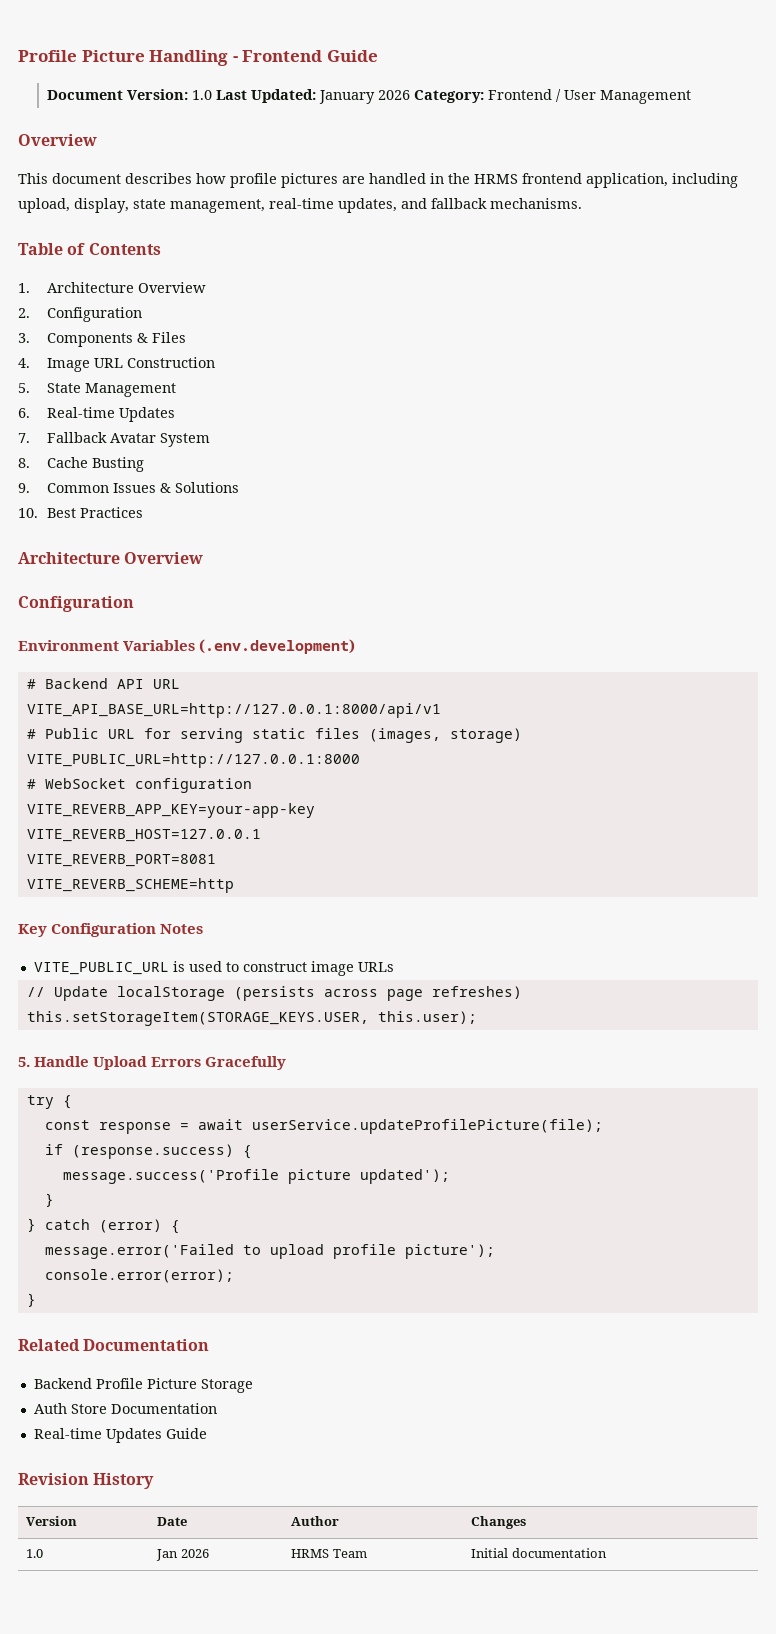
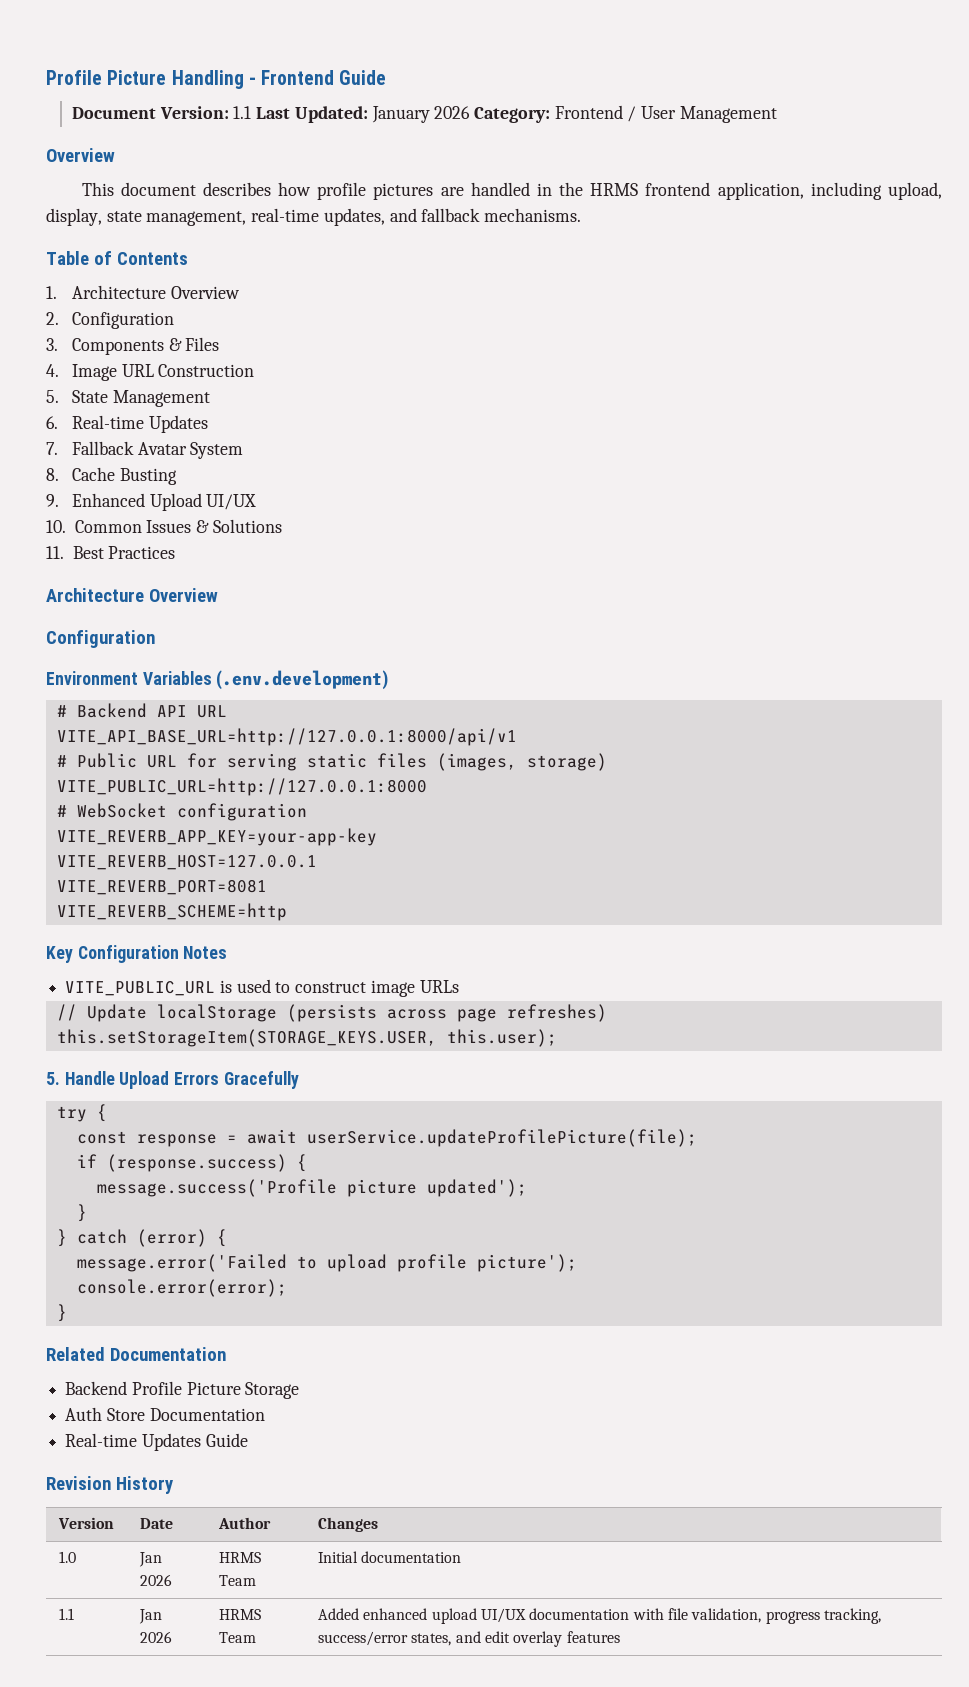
[191,90,212,100] 1.0 -> [233,106,252,119] 1.1
(30, 488) none -> [71,493,257,511] [46,520,66,533] Enhanced Upload UI/UX // 10.
[18,508,38,518] 10. -> [46,546,64,559] 11.
(607, 1553) none -> [58,1608,74,1620] [138,1609,162,1624] [139,1631,172,1643] [218,1609,261,1620] [218,1632,256,1643] [317,1608,881,1624] [317,1631,620,1647] // 1.1 | Jan 2026 | HRMS Team | Added enhanced upload UI/UX documentation with file validation, progress tracking, success/error states, and edit overlay features

